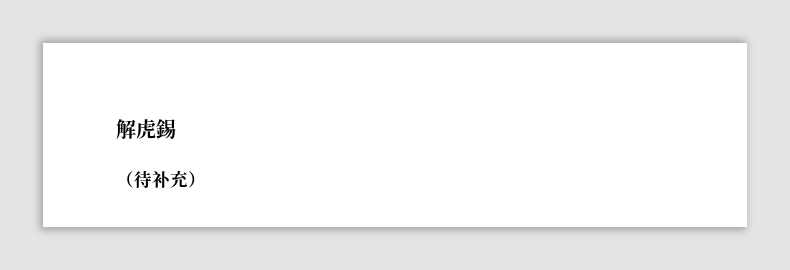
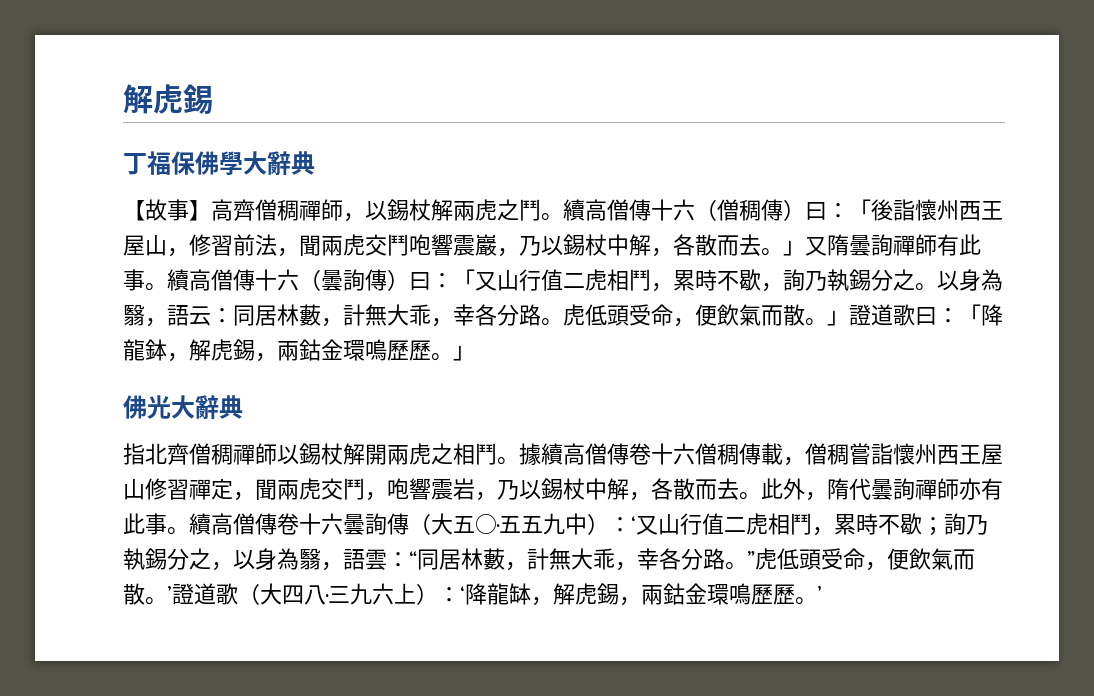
[116,170,206,188] （待补充） -> [123,151,315,176] [123,199,1003,222] [123,234,981,257] [123,269,1003,292] [123,304,1003,327] [123,339,475,362] [123,395,243,420] [123,443,1003,466] [123,478,1003,501] [123,513,988,536] [123,548,975,571] [123,583,822,606] 丁福保佛學大辭典 // 【故事】高齊僧稠禪師，以錫杖解兩虎之鬥。續高僧傳十六（僧稠傳）曰：「後詣懷州西王屋山，修習前法，聞兩虎交鬥咆響震巖，乃以錫杖中解，各散而去。」又隋曇詢禪師有此事。續高僧傳十六（曇詢傳）曰：「又山行值二虎相鬥，累時不歇，詢乃執錫分之。以身為翳，語云：同居林藪，計無大乖，幸各分路。虎低頭受命，便飲氣而散。」證道歌曰：「降龍鉢，解虎錫，兩鈷金環鳴歷歷。」 // 佛光大辭典 // 指北齊僧稠禪師以錫杖解開兩虎之相鬥。據續高僧傳卷十六僧稠傳載，僧稠嘗詣懷州西王屋山修習禪定，聞兩虎交鬥，咆響震岩，乃以錫杖中解，各散而去。此外，隋代曇詢禪師亦有此事。續高僧傳卷十六曇詢傳（大五○·五五九中）：‘又山行值二虎相鬥，累時不歇；詢乃執錫分之，以身為翳，語雲：“同居林藪，計無大乖，幸各分路。”虎低頭受命，便飲氣而散。’證道歌（大四八·三九六上）：‘降龍缽，解虎錫，兩鈷金環鳴歷歷。’

